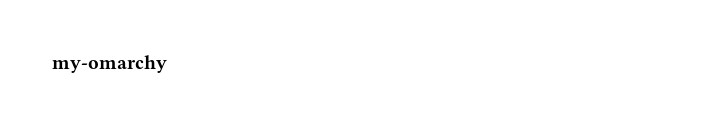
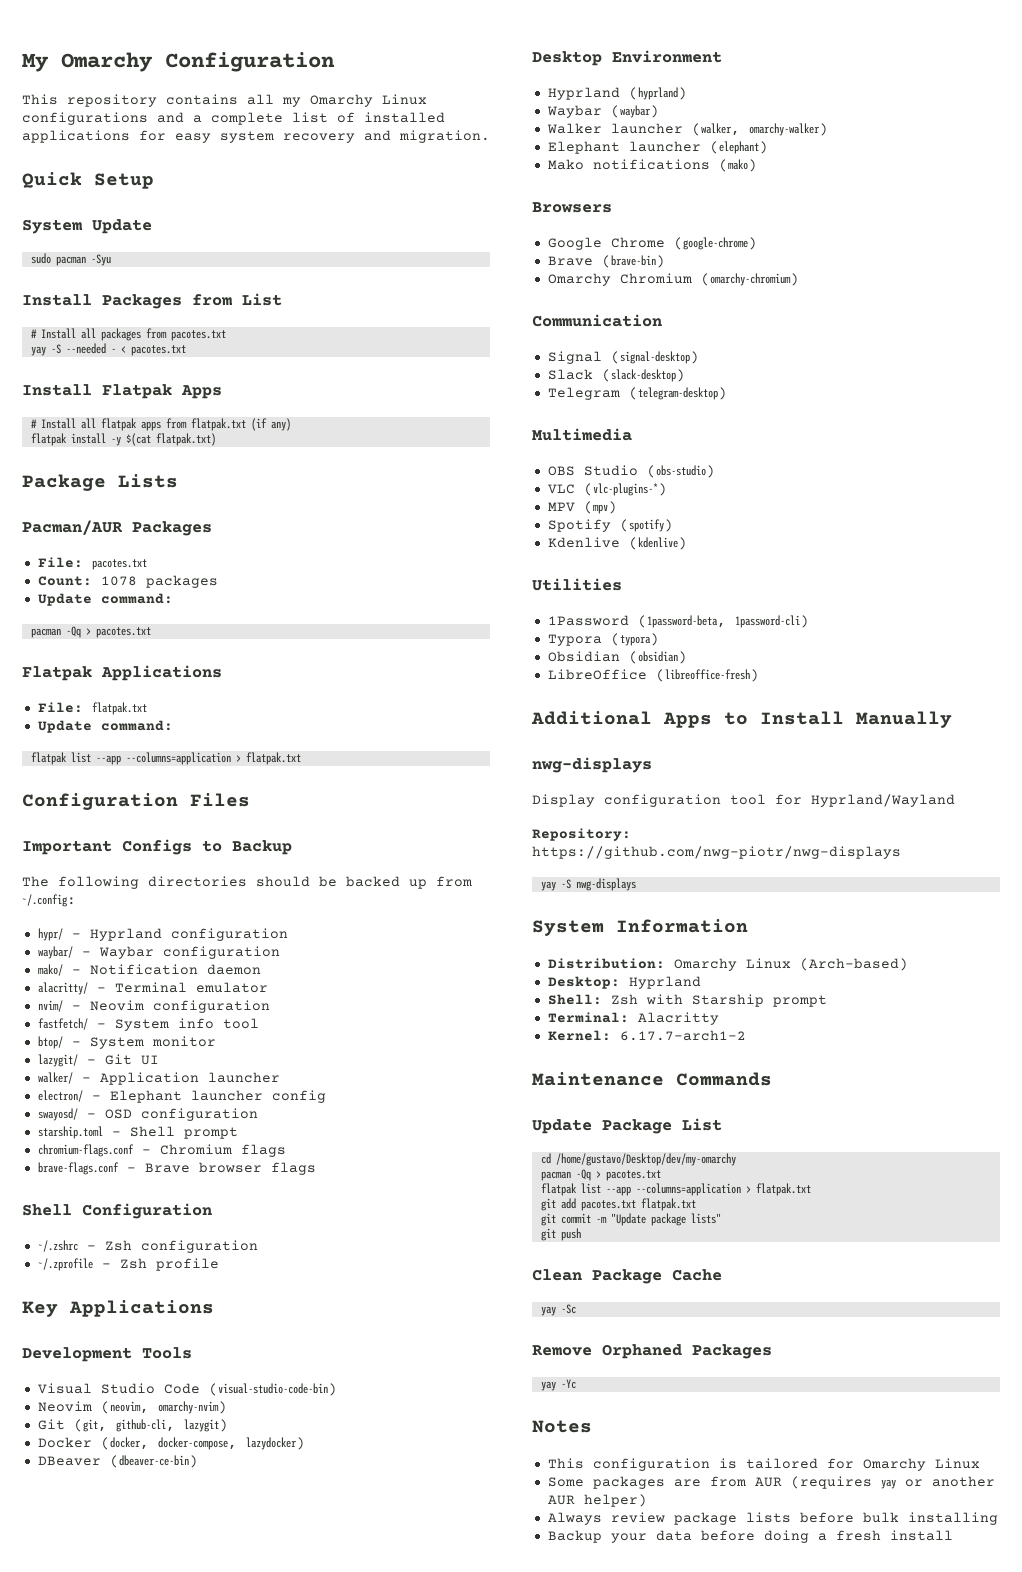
[52,55,167,73] my-omarchy -> [22,52,335,72] [22,94,427,107] [22,112,445,125] [22,130,490,143] [22,172,154,189] [22,219,152,234] [30,253,111,266] [22,293,282,309] [30,328,226,341] [30,343,186,356] [22,384,222,399] [30,418,291,431] [30,433,216,446] [22,474,178,491] [22,520,212,536] [37,557,147,570] [37,575,218,588] [37,593,173,606] [30,626,151,638] [22,665,222,681] [37,702,147,715] [37,720,173,733] [30,752,301,765] [22,793,250,810] [22,839,292,855] [22,876,472,889] [22,894,76,907] [37,928,288,941] [37,946,280,959] [37,964,261,976] [37,982,268,995] [37,1000,270,1013] [37,1018,259,1031] [37,1036,216,1049] [37,1054,159,1067] [37,1072,280,1085] [37,1090,326,1103] [37,1108,258,1121] [37,1126,238,1139] [37,1144,286,1157] [37,1162,316,1175] [22,1203,212,1219] [37,1240,258,1253] [37,1258,219,1271] [22,1300,214,1317] [22,1347,192,1362] [37,1383,337,1396] [37,1401,227,1414] [37,1419,228,1432] [37,1437,305,1450] [37,1455,198,1468] [532,50,722,66] [547,87,687,100] [546,105,659,118] [546,123,828,136] [547,141,768,154] [547,159,757,172] [532,202,612,213] [547,237,757,250] [547,255,665,268] [547,273,799,286] [532,314,662,327] [547,351,699,364] [547,369,685,382] [547,387,727,400] [532,428,632,441] [547,465,715,478] [547,483,667,496] [547,501,617,514] [547,519,673,532] [547,537,687,550] [532,578,622,591] [547,615,809,628] [547,633,659,646] [547,651,687,664] [547,669,759,682] [531,711,952,728] [532,757,652,773] [532,794,955,807] [532,828,631,841] [532,846,901,859] [540,878,636,891] [532,919,748,936] [547,958,908,971] [547,976,701,989] [547,994,827,1007] [547,1012,719,1025] [547,1030,746,1041] [532,1072,772,1086] [532,1118,722,1134] [540,1153,736,1166] [540,1169,661,1181] [540,1183,811,1196] [540,1198,696,1211] [540,1213,721,1226] [540,1228,581,1241] [532,1269,722,1284] [540,1304,576,1316] [532,1344,772,1359] [540,1379,576,1391] [532,1420,592,1433] [547,1458,980,1471] [547,1476,995,1489] [547,1494,647,1507] [547,1512,998,1525] [547,1530,953,1543] My Omarchy Configuration // This repository contains all my Omarchy Linux configurations and a complete list of installed applications for easy system recovery and migration. // Quick Setup // System Update // sudo pacman -Syu // Install Packages from List // # Install all packages from pacotes.txt // yay -S --needed - < pacotes.txt // Install Flatpak Apps // # Install all flatpak apps from flatpak.txt (if any) // flatpak install -y $(cat flatpak.txt) // Package Lists // Pacman/AUR Packages // File: pacotes.txt // Count: 1078 packages // Update command: // pacman -Qq > pacotes.txt // Flatpak Applications // File: flatpak.txt // Update command: // flatpak list --app --columns=application > flatpak.txt // Configuration Files // Important Configs to Backup // The following directories should be backed up from ~/.config: // hypr/ - Hyprland configuration // waybar/ - Waybar configuration // mako/ - Notification daemon // alacritty/ - Terminal emulator // nvim/ - Neovim configuration // fastfetch/ - System info tool // btop/ - System monitor // lazygit/ - Git UI // walker/ - Application launcher // electron/ - Elephant launcher config // swayosd/ - OSD configuration // starship.toml - Shell prompt // chromium-flags.conf - Chromium flags // brave-flags.conf - Brave browser flags // Shell Configuration // ~/.zshrc - Zsh configuration // ~/.zprofile - Zsh profile // Key Applications // Development Tools // Visual Studio Code (visual-studio-code-bin) // Neovim (neovim, omarchy-nvim) // Git (git, github-cli, lazygit) // Docker (docker, docker-compose, lazydocker) // DBeaver (dbeaver-ce-bin) // Desktop Environment // Hyprland (hyprland) // Waybar (waybar) // Walker launcher (walker, omarchy-walker) // Elephant launcher (elephant) // Mako notifications (mako) // Browsers // Google Chrome (google-chrome) // Brave (brave-bin) // Omarchy Chromium (omarchy-chromium) // Communication // Signal (signal-desktop) // Slack (slack-desktop) // Telegram (telegram-desktop) // Multimedia // OBS Studio (obs-studio) // VLC (vlc-plugins-*) // MPV (mpv) // Spotify (spotify) // Kdenlive (kdenlive) // Utilities // 1Password (1password-beta, 1password-cli) // Typora (typora) // Obsidian (obsidian) // LibreOffice (libreoffice-fresh) // Additional Apps to Install Manually // nwg-displays // Display configuration tool for Hyprland/Wayland // Repository: https://github.com/nwg-piotr/nwg-displays // yay -S nwg-displays // System Information // Distribution: Omarchy Linux (Arch-based) // Desktop: Hyprland // Shell: Zsh with Starship prompt // Terminal: Alacritty // Kernel: 6.17.7-arch1-2 // Maintenance Commands // Update Package List // cd /home/gustavo/Desktop/dev/my-omarchy // pacman -Qq > pacotes.txt // flatpak list --app --columns=application > flatpak.txt // git add pacotes.txt flatpak.txt // git commit -m "Update package lists" // git push // Clean Package Cache // yay -Sc // Remove Orphaned Packages // yay -Yc // Notes // This configuration is tailored for Omarchy Linux // Some packages are from AUR (requires yay or another AUR helper) // Always review package lists before bulk installing // Backup your data before doing a fresh install

